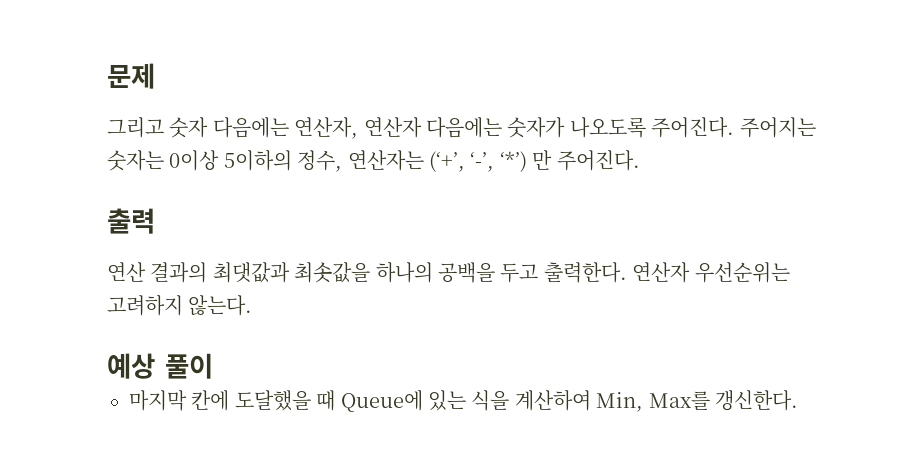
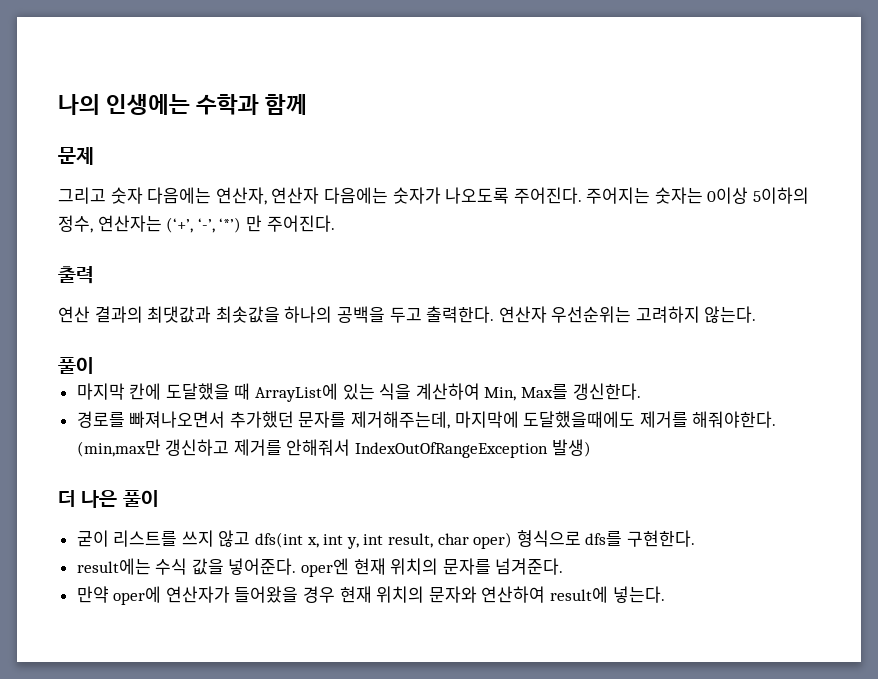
(107, 76) none -> [58,94,308,115] 나의 인생에는 수학과 함께 //
[107,353,155,379] 예상 -> (757, 314) none
[340,390,423,412] Queue에 -> [255,383,339,402] ArrayList에
(798, 400) none -> [76,411,777,429] [76,439,591,458] [58,490,159,508] [76,530,695,549] [76,558,564,577] [76,586,665,605] // 경로를 빠져나오면서 추가했던 문자를 제거해주는데, 마지막에 도달했을때에도 제거를 해줘야한다. (min,max만 갱신하고 제거를 안해줘서 IndexOutOfRangeException 발생) // 더 나은 풀이 // 굳이 리스트를 쓰지 않고 dfs(int x, int y, int result, char oper) 형식으로 dfs를 구현한다. // result에는 수식 값을 넣어준다. oper엔 현재 위치의 문자를 넘겨준다. // 만약 oper에 연산자가 들어왔을 경우 현재 위치의 문자와 연산하여 result에 넣는다.

